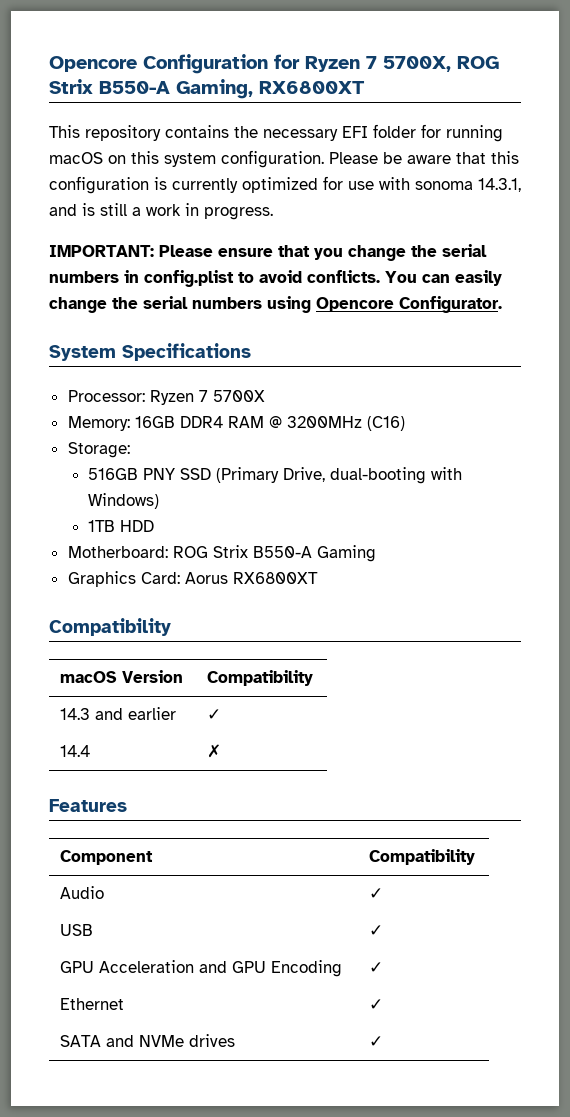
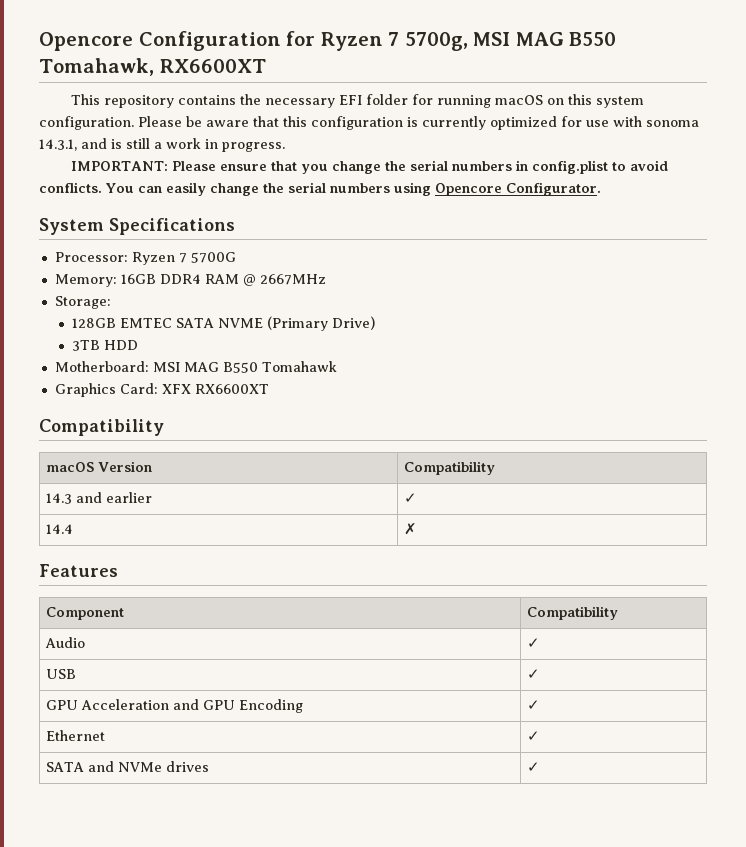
[383,56,499,72] [49,79,365,99] 5700X, ROG Strix B550-A Gaming, RX6800XT -> [404,32,617,51] [39,58,266,76] 5700g, MSI MAG B550 Tomahawk, RX6600XT
[212,390,265,402] 5700X -> [190,252,236,263] 5700G
[286,416,405,431] 3200MHz (C16) -> [259,274,326,285] 2667MHz
[87,467,462,484] [87,493,159,509] [87,520,154,532] [67,545,376,562] 516GB PNY SSD (Primary Drive, dual-booting with Windows) // 1TB HDD // Motherboard: ROG Strix B550-A Gaming -> [71,316,375,331] [71,340,138,351] [54,361,337,373] 128GB EMTEC SATA NVME (Primary Drive) // 3TB HDD // Motherboard: MSI MAG B550 Tomahawk
[184,572,318,584] Aorus RX6800XT -> [161,384,269,394] XFX RX6600XT

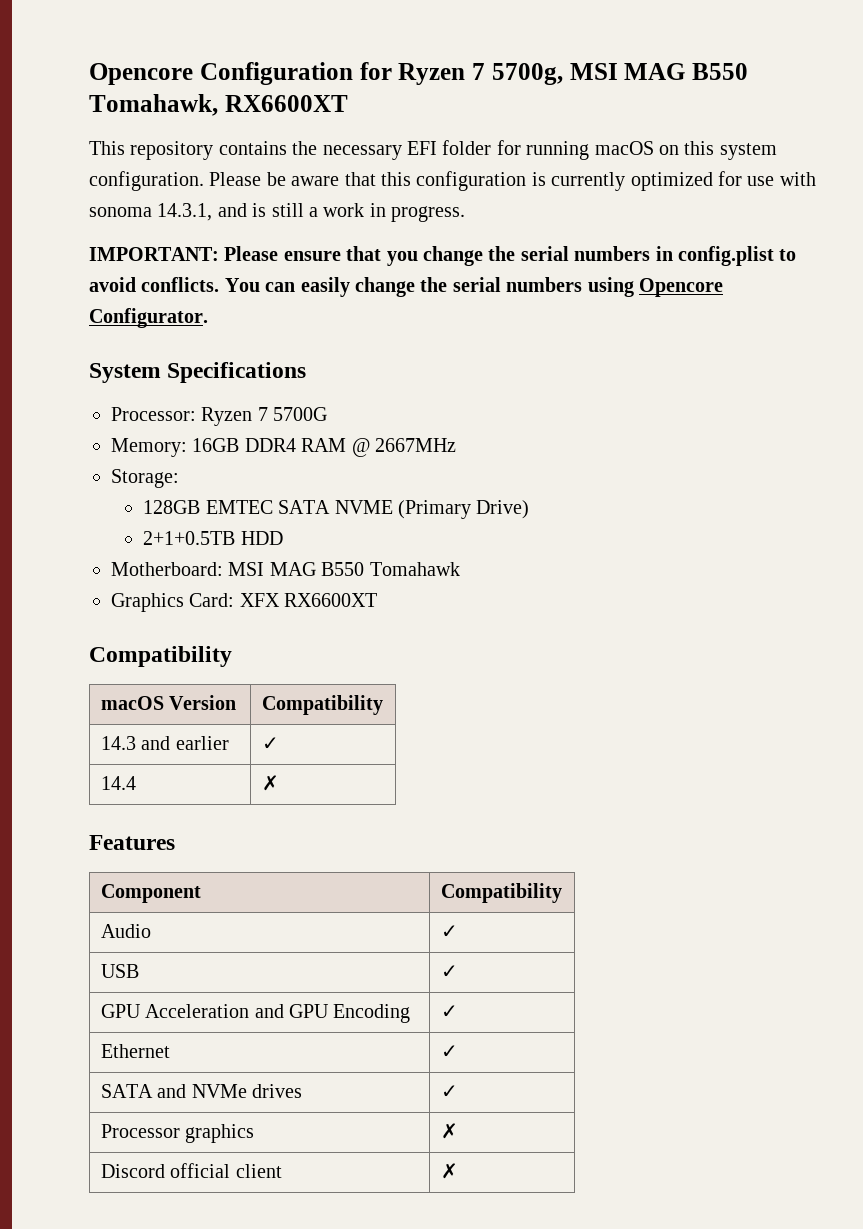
[71,340,100,351] 3TB -> [143,531,236,545] 2+1+0.5TB
(541, 767) none -> [100,1124,255,1143] [440,1123,458,1139] [100,1163,282,1178] [440,1163,458,1179] // Processor graphics | ✗ // Discord official client | ✗

